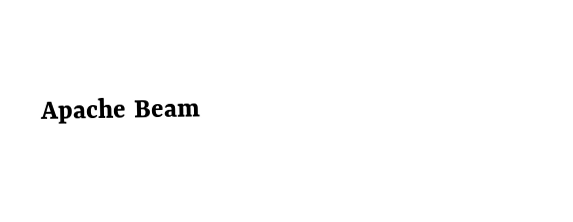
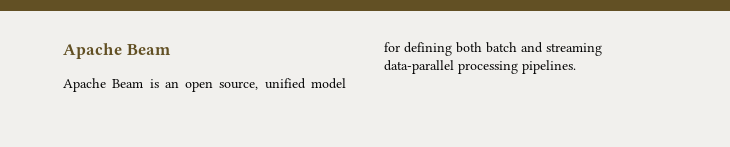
[39,97,201,124] Apache Beam -> [63,43,171,59] [63,78,346,92] [384,42,602,56] [384,60,576,74] Apache Beam // Apache Beam is an open source, unified model for defining both batch and streaming data-parallel processing pipelines.

